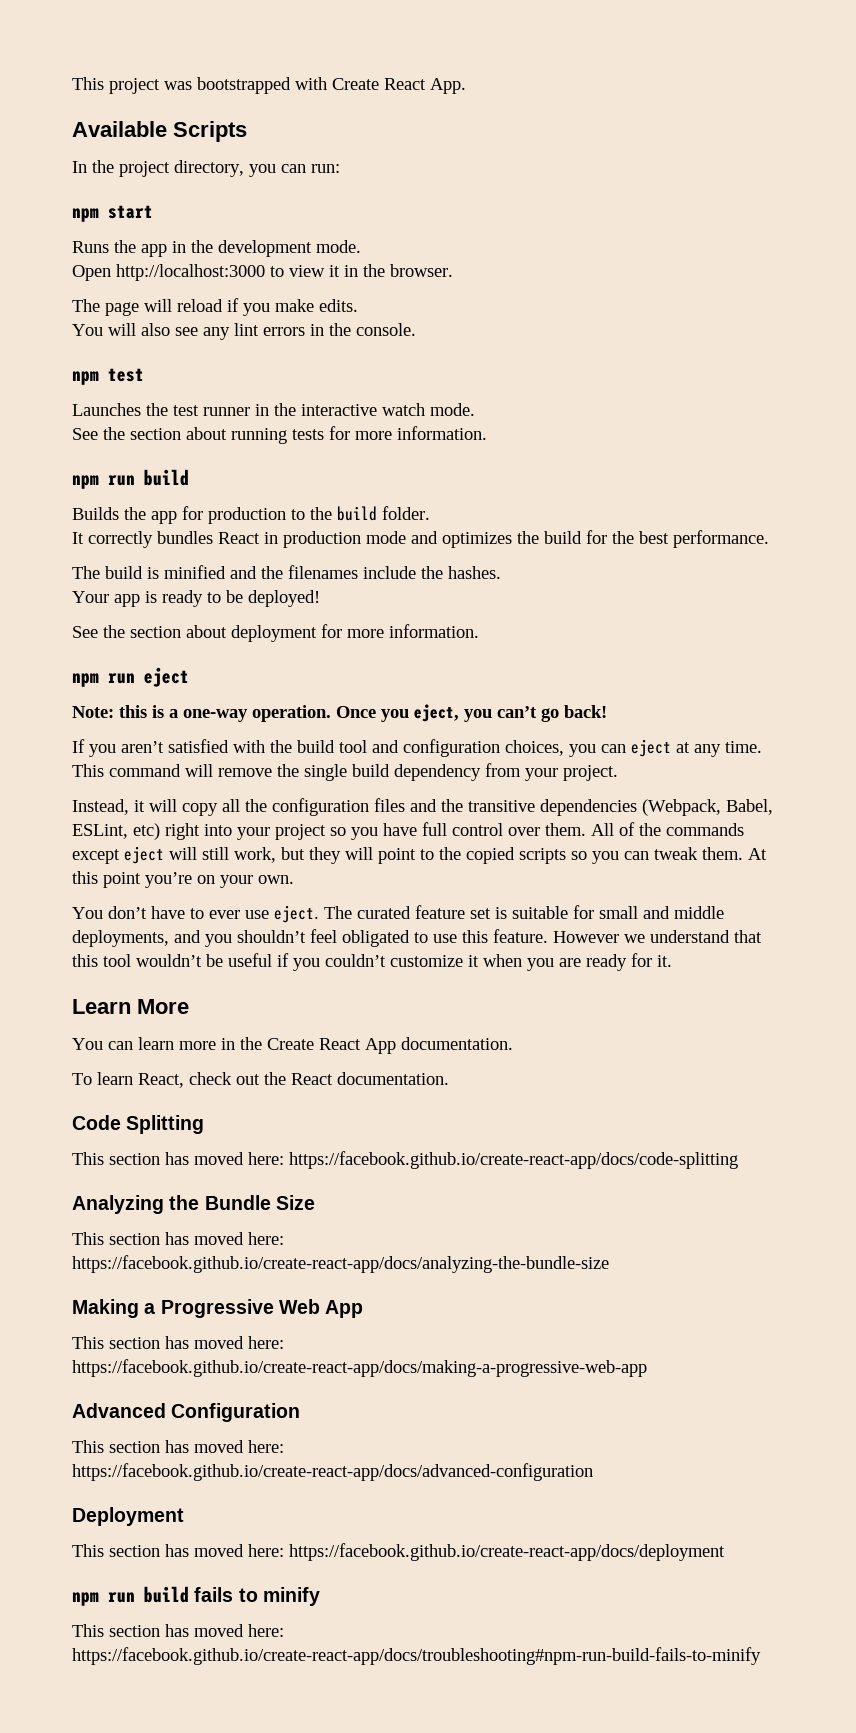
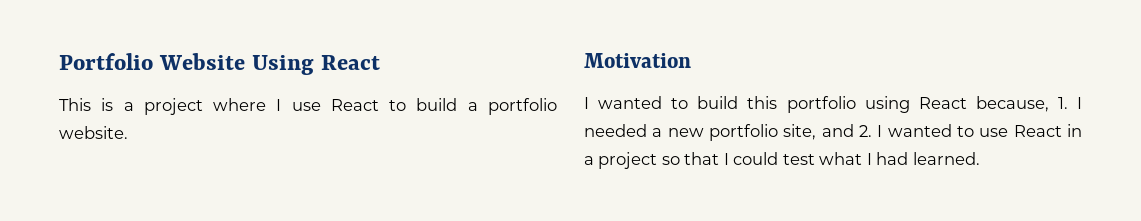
[72,77,466,94] [72,121,247,142] [72,160,340,177] [72,205,153,222] [72,240,361,257] [72,264,453,281] [72,298,358,316] [72,323,416,340] [72,368,144,385] [72,403,475,416] [72,426,487,444] [72,469,189,489] [72,506,430,524] [72,530,769,548] [72,565,501,579] [72,590,320,607] [72,624,479,642] [72,667,189,687] [72,704,607,722] [72,739,762,757] [72,763,618,781] [72,798,773,816] [72,822,744,840] [72,846,767,864] [72,871,294,888] [72,905,724,923] [72,929,762,947] [72,953,672,971] [72,999,189,1014] [72,1037,513,1054] [72,1072,449,1088] [72,1115,205,1134] [72,1151,738,1169] [72,1195,315,1214] [72,1232,284,1245] [72,1255,609,1273] [72,1299,364,1318] [72,1336,284,1349] [72,1359,647,1377] [72,1403,301,1422] [72,1440,284,1453] [72,1463,593,1481] [72,1507,184,1526] [72,1543,725,1561] [72,1586,320,1606] [72,1624,284,1637] [72,1647,761,1665] This project was bootstrapped with Create React App. // Available Scripts // In the project directory, you can run: // npm start // Runs the app in the development mode. // Open http://localhost:3000 to view it in the browser. // The page will reload if you make edits. // You will also see any lint errors in the console. // npm test // Launches the test runner in the interactive watch mode. // See the section about running tests for more information. // npm run build // Builds the app for production to the build folder. // It correctly bundles React in production mode and optimizes the build for the best performance. // The build is minified and the filenames include the hashes. // Your app is ready to be deployed! // See the section about deployment for more information. // npm run eject // Note: this is a one-way operation. Once you eject, you can’t go back! // If you aren’t satisfied with the build tool and configuration choices, you can eject at any time. This command will remove the single build dependency from your project. // Instead, it will copy all the configuration files and the transitive dependencies (Webpack, Babel, ESLint, etc) right into your project so you have full control over them. All of the commands except eject will still work, but they will point to the copied scripts so you can tweak them. At this point you’re on your own. // You don’t have to ever use eject. The curated feature set is suitable for small and middle deployments, and you shouldn’t feel obligated to use this feature. However we understand that this tool wouldn’t be useful if you couldn’t customize it when you are ready for it. // Learn More // You can learn more in the Create React App documentation. // To learn React, check out the React documentation. // Code Splitting // This section has moved here: https://facebook.github.io/create-react-app/docs/code-splitting // Analyzing the Bundle Size // This section has moved here: https://facebook.github.io/create-react-app/docs/analyzing-the-bundle-size // Making a Progressive Web App // This section has moved here: https://facebook.github.io/create-react-app/docs/making-a-progressive-web-app // Advanced Configuration // This section has moved here: https://facebook.github.io/create-react-app/docs/advanced-configuration // Deployment // This section has moved here: https://facebook.github.io/create-react-app/docs/deployment // npm run build fails to minify // This section has moved here: https://facebook.github.io/create-react-app/docs/troubleshooting#npm-run-build-fails-to-minify -> [59,53,380,75] [59,98,557,115] [59,126,128,139] [584,53,691,68] [584,96,1082,113] [584,124,1082,141] [584,152,980,169] Portfolio Website Using React // This is a project where I use React to build a portfolio website. // Motivation // I wanted to build this portfolio using React because, 1. I needed a new portfolio site, and 2. I wanted to use React in a project so that I could test what I had learned.

